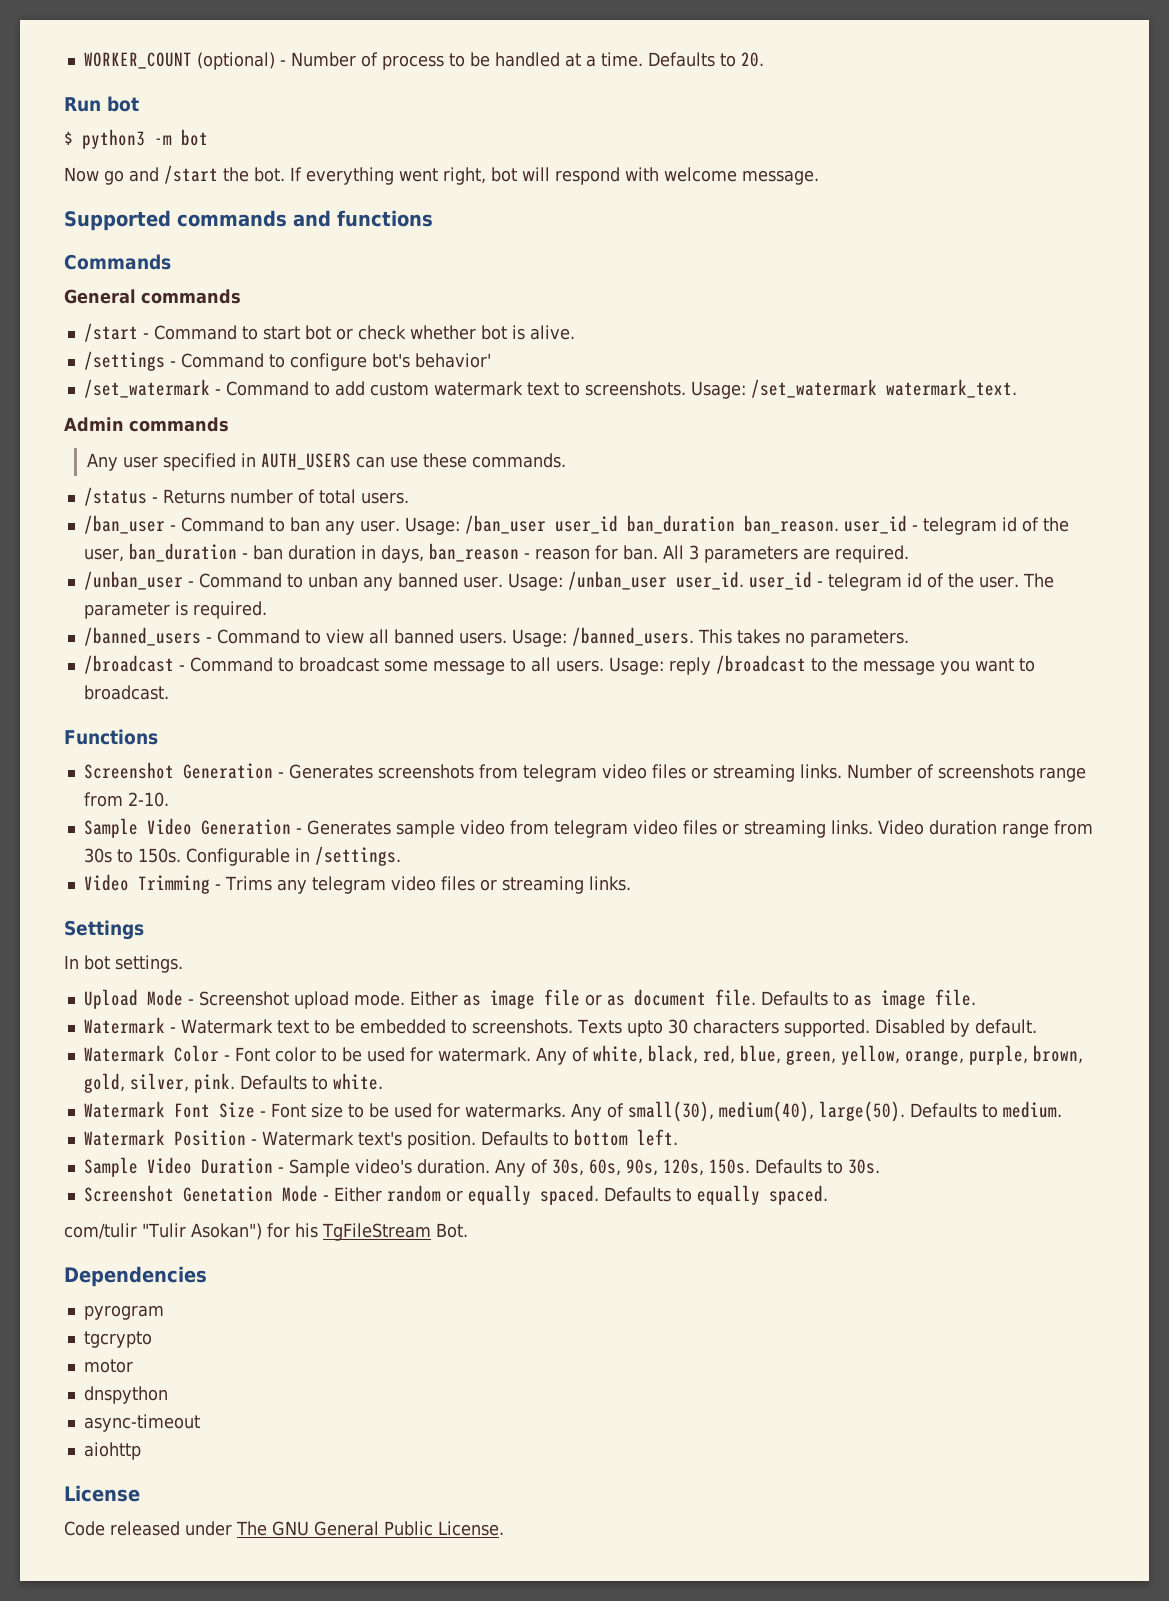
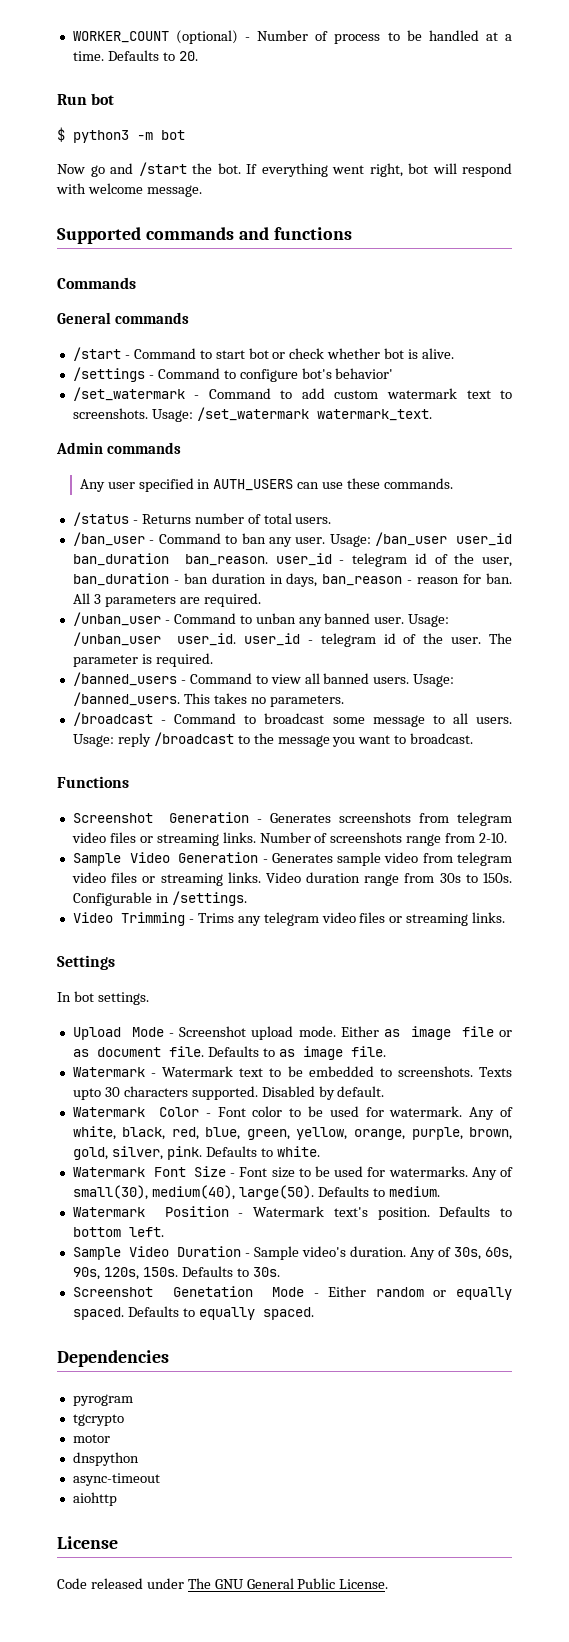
[64,1223,468,1241] // com/tulir "Tulir Asokan") for his TgFileStream Bot. -> (314, 1313) none

